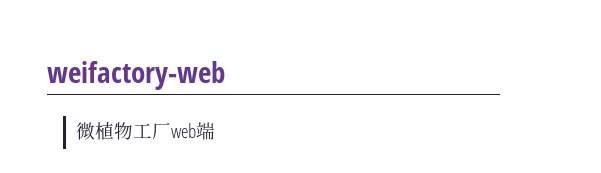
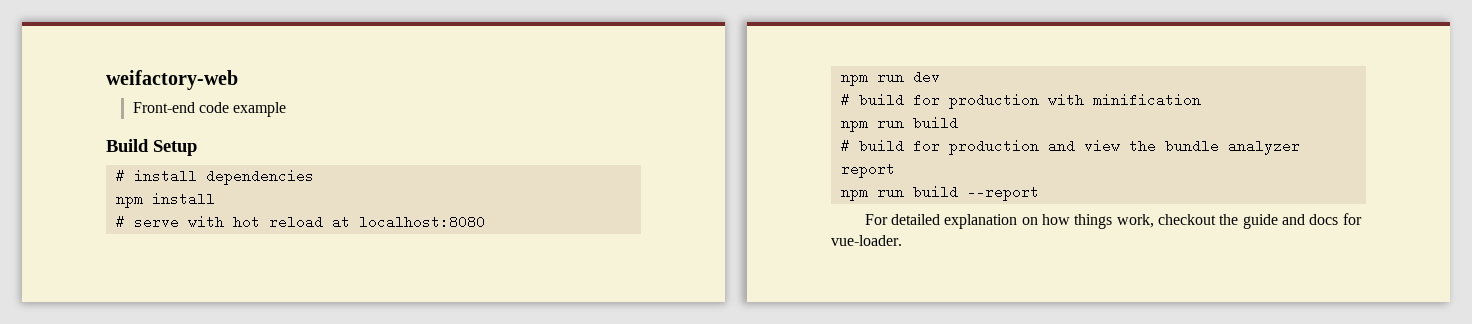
[76,122,216,140] 微植物工厂web端 -> [132,102,287,117] [106,139,197,156] [115,169,314,185] [115,192,215,208] [115,215,485,229] [840,70,940,86] [840,93,1201,109] [840,116,958,132] [840,139,1300,155] [840,162,895,178] [840,185,1039,201] [864,213,1362,229] [831,235,902,246] Front-end code example // Build Setup // # install dependencies // npm install // # serve with hot reload at localhost:8080 // npm run dev // # build for production with minification // npm run build // # build for production and view the bundle analyzer report // npm run build --report // For detailed explanation on how things work, checkout the guide and docs for vue-loader.

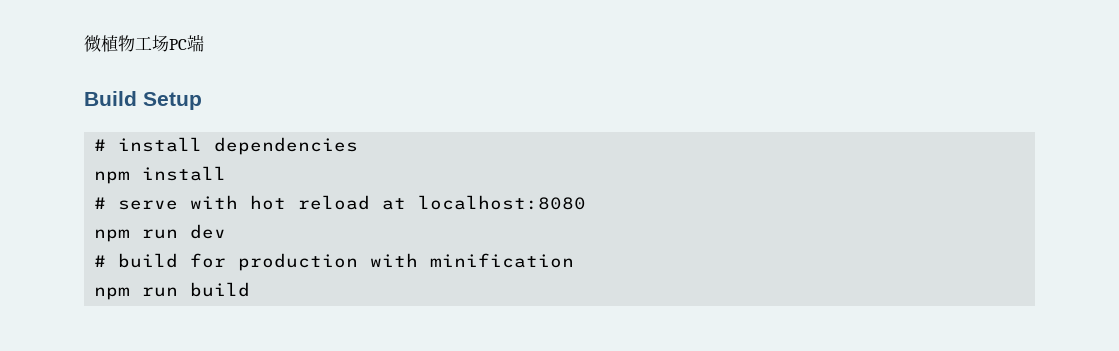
[106,70,238,90] [132,102,287,117] weifactory-web // Front-end code example -> [84,34,204,52] 微植物工场PC端
[840,139,1300,155] [840,162,895,178] [840,185,1039,201] [864,213,1362,229] [831,235,902,246] // # build for production and view the bundle analyzer report // npm run build --report // For detailed explanation on how things work, checkout the guide and docs for vue-loader. -> (251, 289) none

